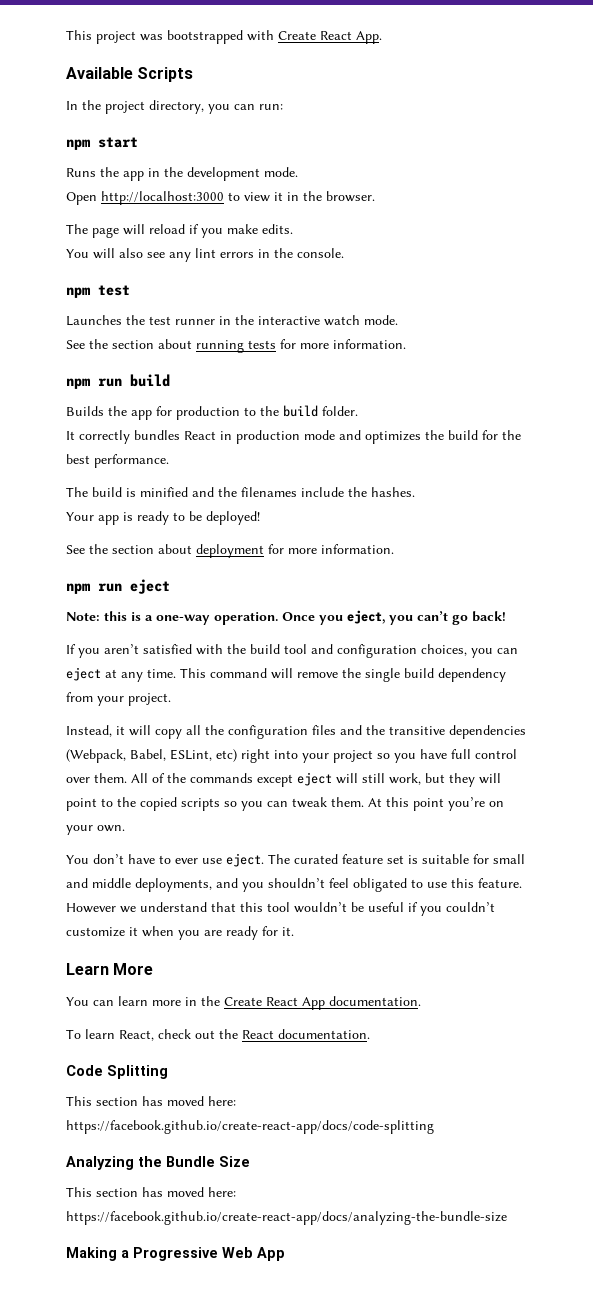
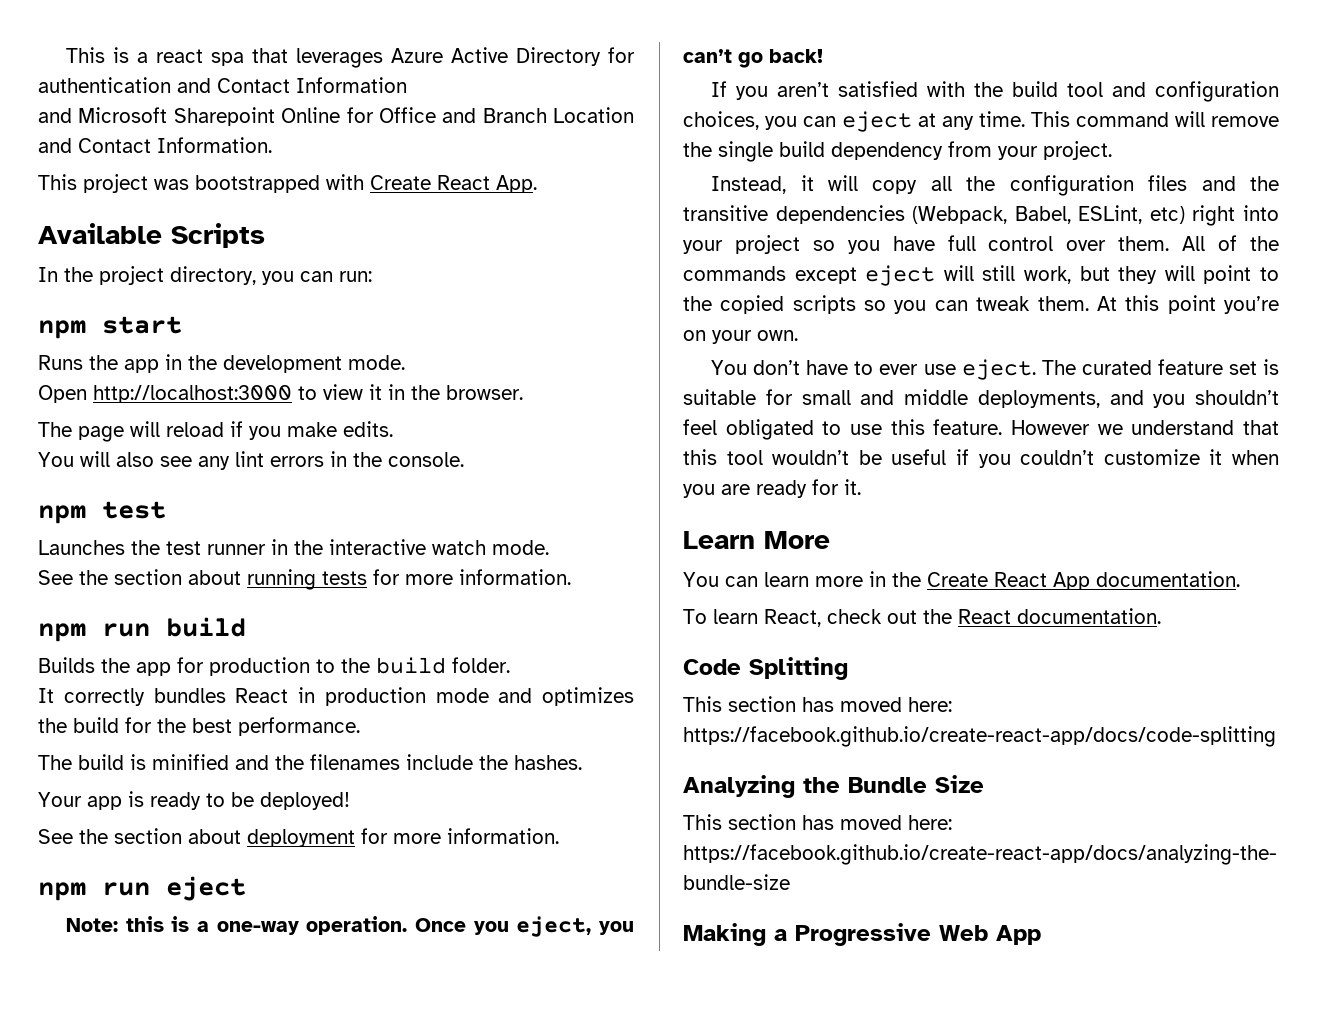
[66,30,92,40] This -> [66,47,635,68] [38,77,407,93] [38,107,634,126] [38,137,272,153] [38,174,77,190] This is a react spa that leverages Azure Active Directory for authentication and Contact Information // and Microsoft Sharepoint Online for Office and Branch Location and Contact Information. // This

